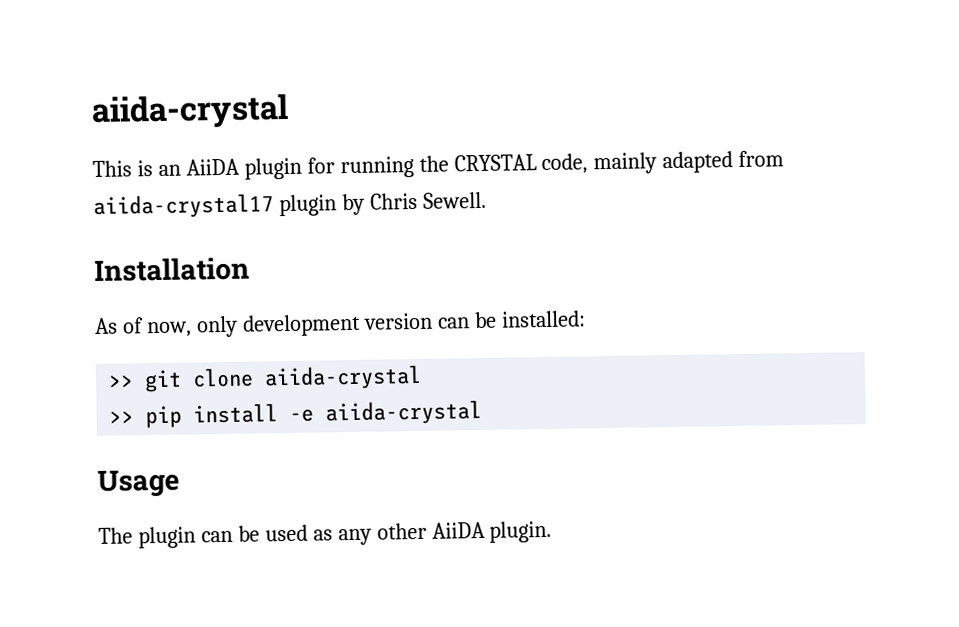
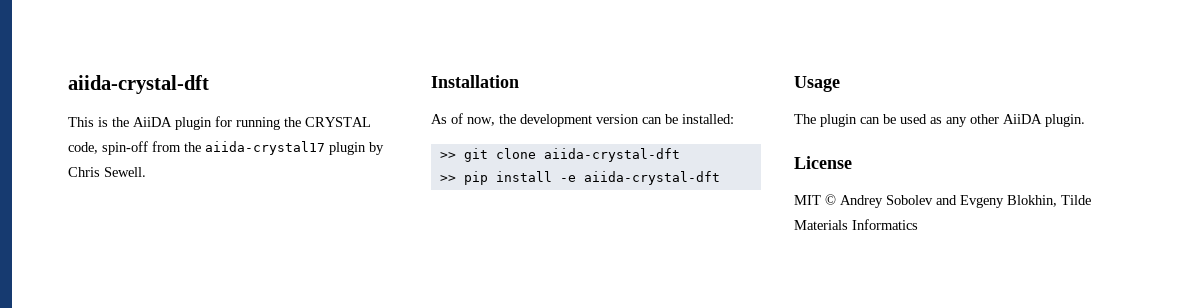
[91,93,289,129] aiida-crystal -> [68,75,209,94] aiida-crystal-dft
[157,164,181,176] an -> [112,117,129,127] the
[593,150,785,175] mainly adapted from -> [102,141,201,155] spin-off from the
[196,315,238,338] only -> [499,114,516,124] the
[264,364,423,391] aiida-crystal -> [543,148,680,162] aiida-crystal-dft
[325,399,483,426] aiida-crystal -> [583,171,720,185] aiida-crystal-dft
(553, 531) none -> [794,156,852,169] [794,194,1091,208] [794,219,918,230] // License // MIT © Andrey Sobolev and Evgeny Blokhin, Tilde Materials Informatics

